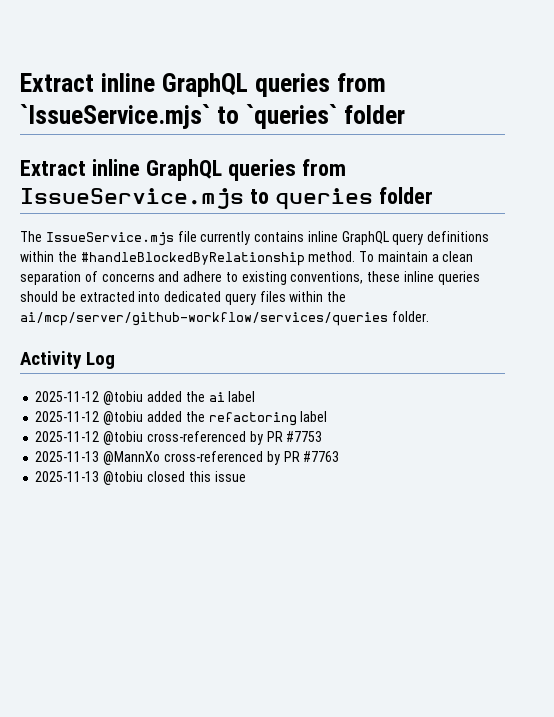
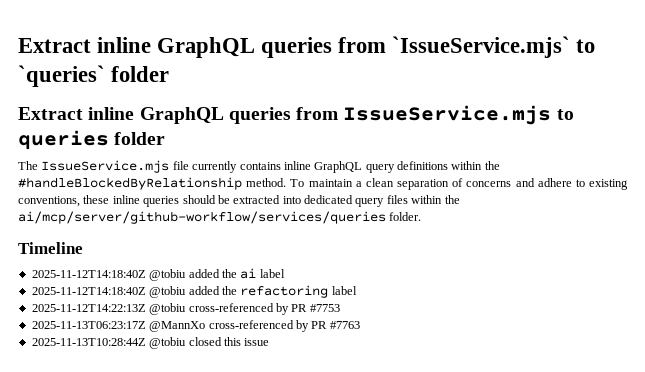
[20,351,116,369] [35,391,100,402] Activity Log // 2025-11-12 -> [18,242,83,254] [31,270,146,278] Timeline // 2025-11-12T14:18:40Z
[35,411,100,422] 2025-11-12 -> [31,287,146,295] 2025-11-12T14:18:40Z
[35,431,100,442] 2025-11-12 -> [31,304,146,312] 2025-11-12T14:22:13Z
[35,451,100,462] 2025-11-13 -> [31,321,146,329] 2025-11-13T06:23:17Z
[35,471,100,482] 2025-11-13 -> [31,338,146,346] 2025-11-13T10:28:44Z

